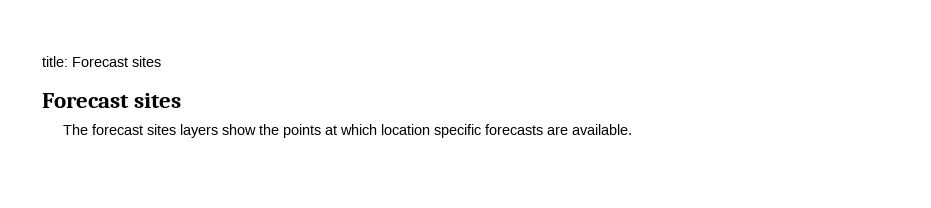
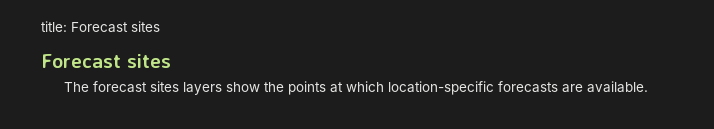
[381,124,482,138] location specific -> [388,81,495,95] location-specific

